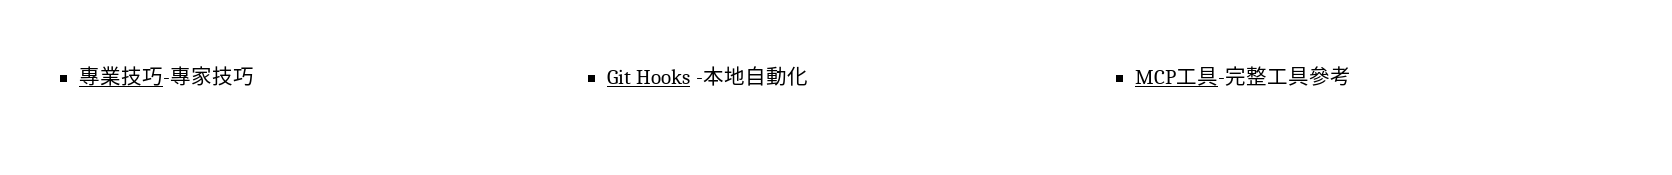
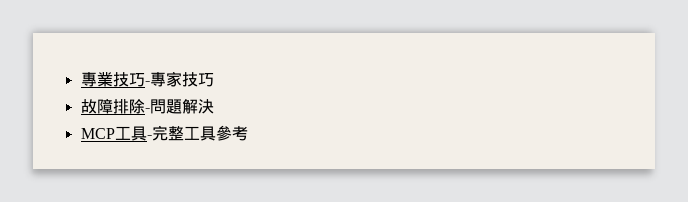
[606,66,808,86] Git Hooks -本地自動化 -> [80,98,214,114] 故障排除-問題解決

